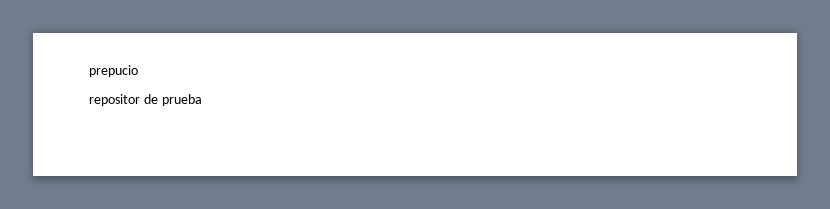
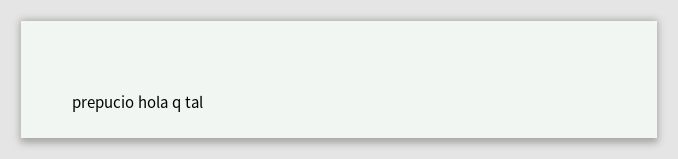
[89,94,202,106] // repositor de prueba -> [138,95,204,112] hola q tal

